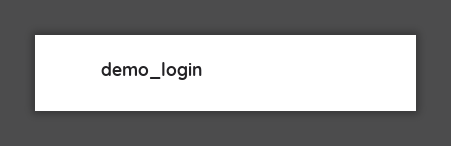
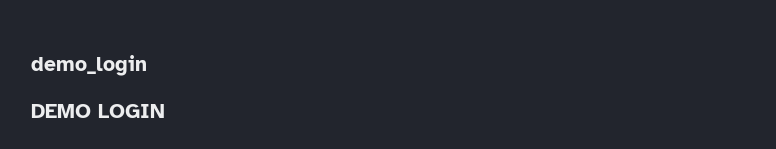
(202, 71) none -> [31,104,165,118] // DEMO LOGIN

